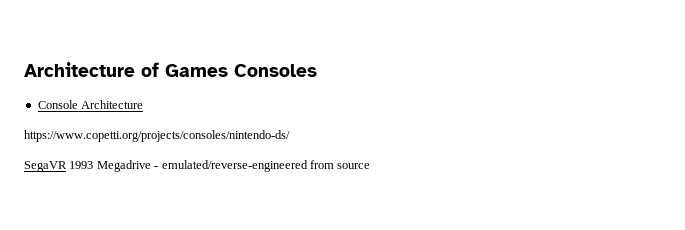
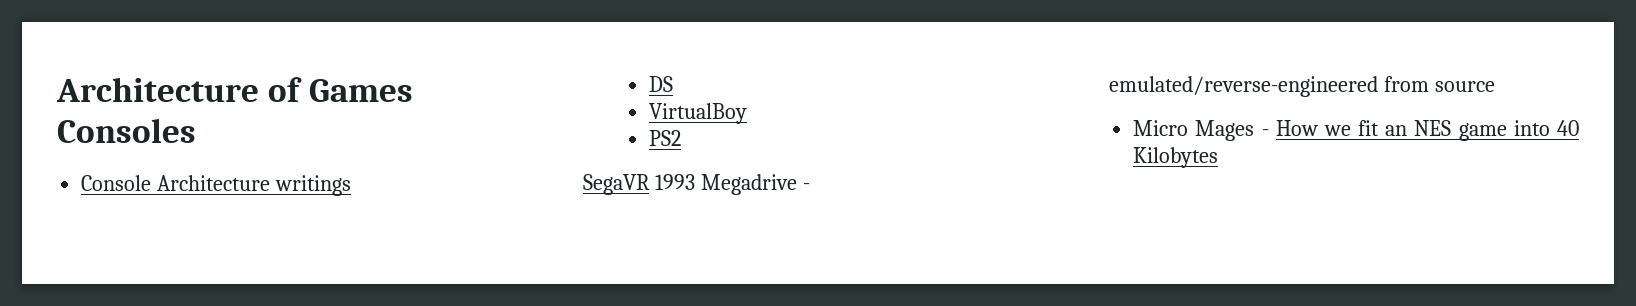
[24,130,290,142] // https://www.copetti.org/projects/consoles/nintendo-ds/ -> [275,175,352,196] [649,76,674,92] [649,103,748,124] [649,130,682,146] writings // DS // VirtualBoy // PS2
(371, 166) none -> [1133,120,1579,141] [1133,147,1219,168] // Micro Mages - How we fit an NES game into 40 Kilobytes

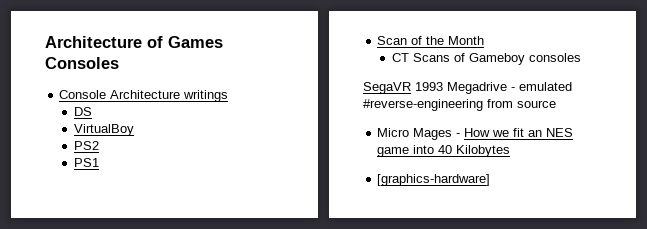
(682, 138) none -> [74,158,100,167] [377,36,485,45] [392,53,582,65] // PS1 // Scan of the Month // CT Scans of Gameboy consoles
[1109,76,1378,97] emulated/reverse-engineered -> [519,82,572,91] [363,99,483,111] emulated #reverse-engineering
(1219, 157) none -> [377,174,491,186] // [graphics-hardware]

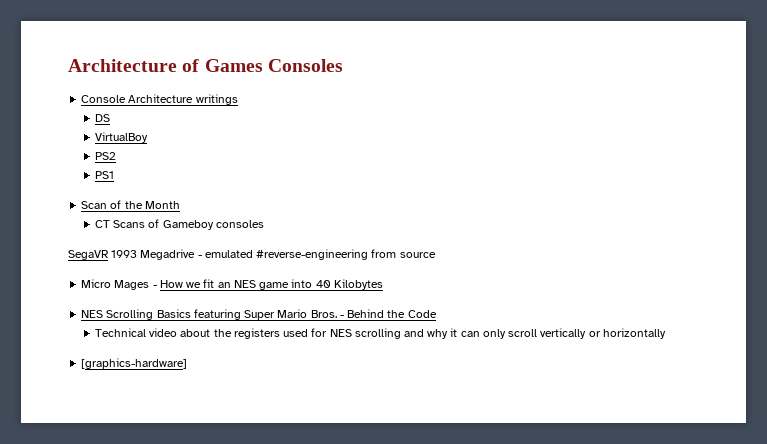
(511, 151) none -> [81,309,437,320] [94,328,666,339] // NES Scrolling Basics featuring Super Mario Bros. - Behind the Code // Technical video about the registers used for NES scrolling and why it can only scroll vertically or horizontally

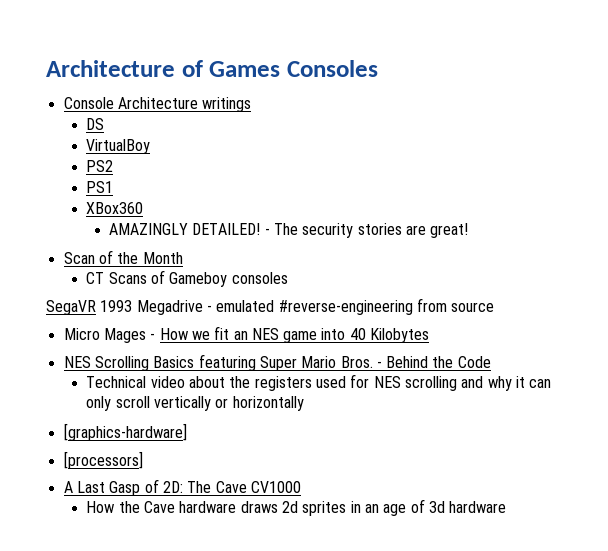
(114, 175) none -> [86,202,144,214] [109,223,469,238] // XBox360 // AMAZINGLY DETAILED! - The security stories are great!
(188, 363) none -> [63,451,143,469] [63,479,301,496] [86,499,507,516] // [processors] // A Last Gasp of 2D: The Cave CV1000 // How the Cave hardware draws 2d sprites in an age of 3d hardware

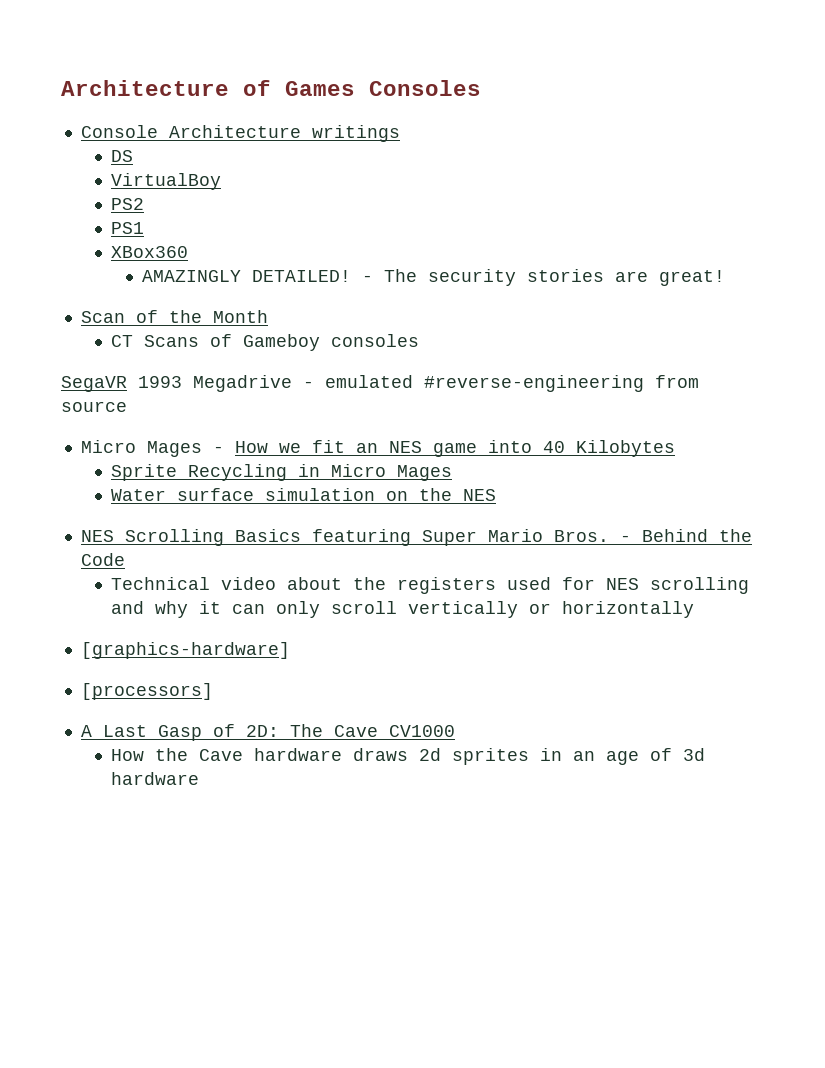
(430, 335) none -> [111,464,453,481] [111,488,497,501] // Sprite Recycling in Micro Mages // Water surface simulation on the NES

